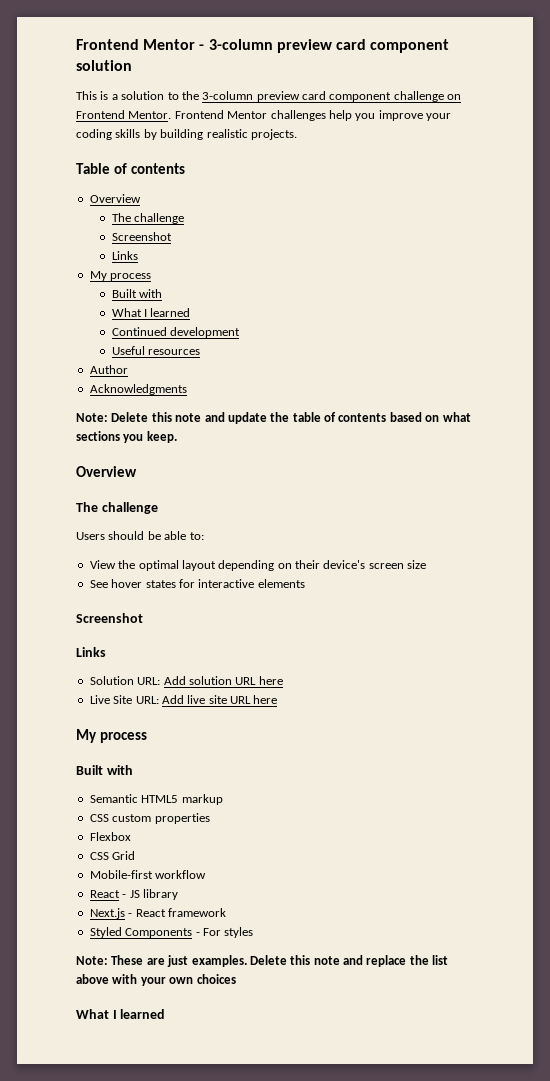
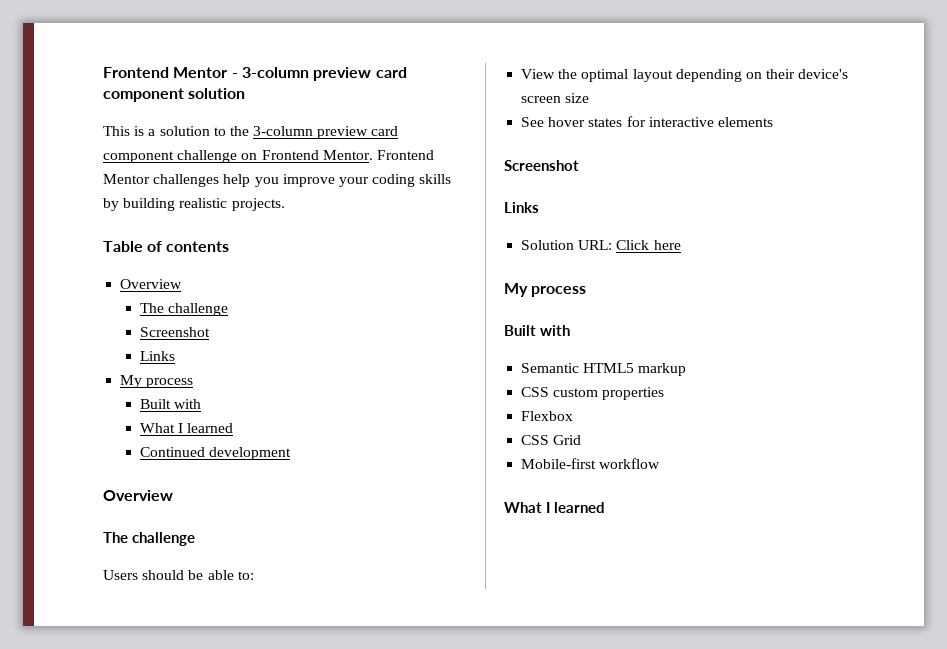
[111,346,200,355] [89,365,128,374] [89,384,187,395] [76,412,471,424] [76,431,177,443] // Useful resources // Author // Acknowledgments // Note: Delete this note and update the table of contents based on what sections you keep. -> (292, 453) none
[163,676,283,685] [89,695,251,704] Add solution URL here // Live Site URL: Add live site URL -> [616,240,650,250] Click
[89,889,178,900] [89,908,226,919] [89,927,254,938] [76,955,449,967] [76,974,236,986] // React - JS library // Next.js - React framework // Styled Components - For styles // Note: These are just examples. Delete this note and replace the list above with your own choices -> (661, 463) none

